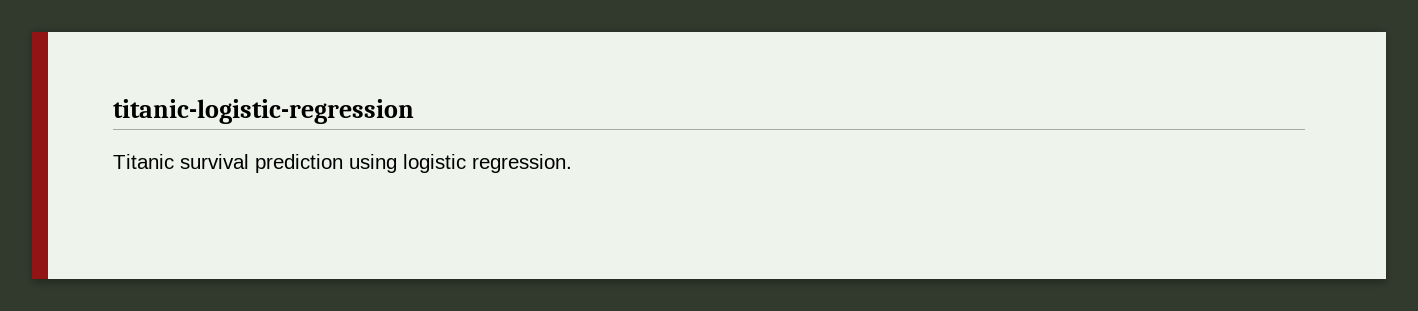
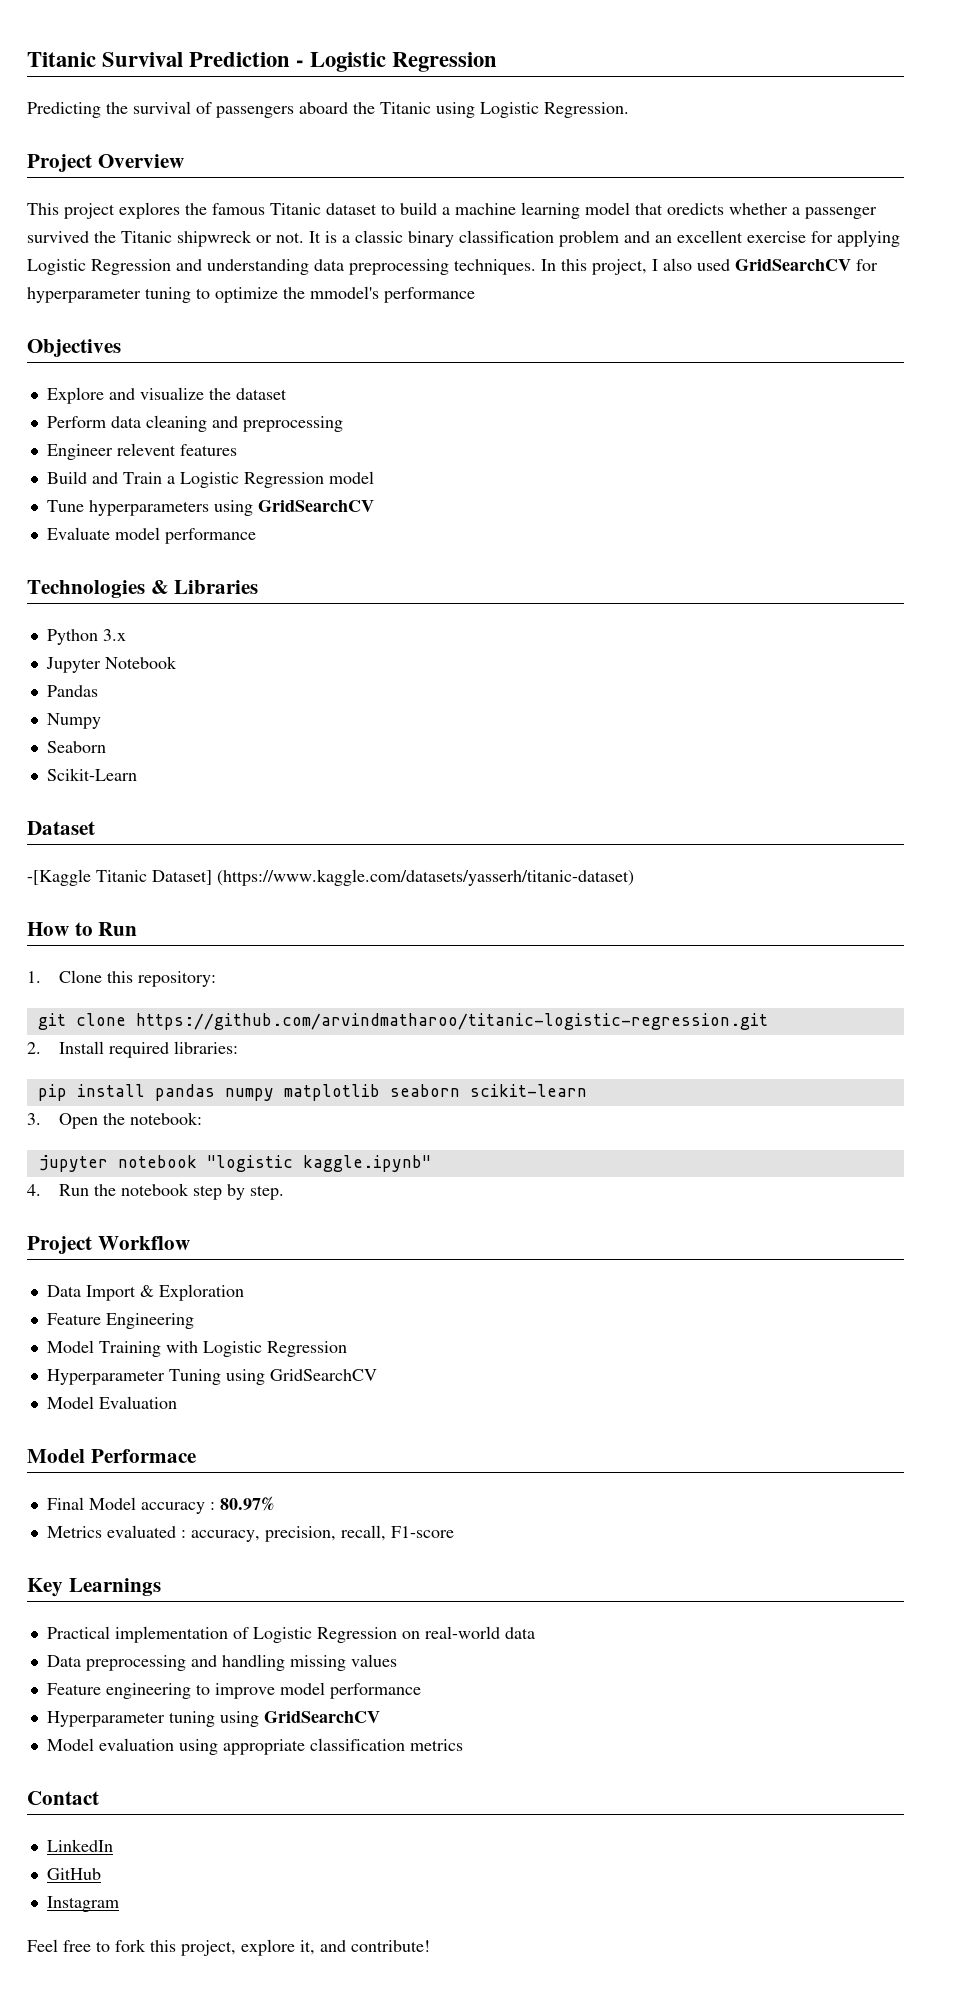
[113,99,414,124] [113,154,572,173] titanic-logistic-regression // Titanic survival prediction using logistic regression. -> [27,52,498,72] [27,101,629,118] [27,154,184,172] [27,202,877,219] [27,230,900,247] [27,258,878,275] [27,286,475,303] [27,339,121,357] [46,387,287,404] [46,415,343,432] [46,443,237,460] [46,471,374,488] [46,500,374,516] [46,527,256,544] [27,580,259,598] [46,629,126,645] [45,656,177,673] [46,685,98,697] [46,713,101,729] [46,741,106,753] [46,768,137,781] [27,821,95,835] [27,869,634,886] [27,922,138,936] [27,970,217,987] [37,1013,768,1030] [27,1041,239,1058] [37,1084,587,1101] [27,1112,203,1129] [37,1155,431,1172] [27,1183,285,1200] [27,1236,190,1254] [46,1284,244,1301] [46,1313,194,1329] [46,1340,347,1357] [46,1369,377,1385] [46,1396,177,1409] [27,1449,196,1463] [46,1496,274,1514] [46,1525,454,1542] [27,1578,161,1597] [46,1626,535,1643] [46,1654,397,1671] [46,1682,421,1699] [46,1711,380,1727] [46,1738,463,1755] [27,1791,99,1805] [46,1839,113,1852] [46,1868,101,1880] [46,1896,119,1912] [27,1939,430,1956] Titanic Survival Prediction - Logistic Regression // Predicting the survival of passengers aboard the Titanic using Logistic Regression. // Project Overview // This project explores the famous Titanic dataset to build a machine learning model that oredicts whether a passenger survived the Titanic shipwreck or not. It is a classic binary classification problem and an excellent exercise for applying Logistic Regression and understanding data preprocessing techniques. In this project, I also used GridSearchCV for hyperparameter tuning to optimize the mmodel's performance // Objectives // Explore and visualize the dataset // Perform data cleaning and preprocessing // Engineer relevent features // Build and Train a Logistic Regression model // Tune hyperparameters using GridSearchCV // Evaluate model performance // Technologies & Libraries // Python 3.x // Jupyter Notebook // Pandas // Numpy // Seaborn // Scikit-Learn // Dataset // -[Kaggle Titanic Dataset] (https://www.kaggle.com/datasets/yasserh/titanic-dataset) // How to Run // 1. Clone this repository: // git clone https://github.com/arvindmatharoo/titanic-logistic-regression.git // 2. Install required libraries: // pip install pandas numpy matplotlib seaborn scikit-learn // 3. Open the notebook: // jupyter notebook "logistic kaggle.ipynb" // 4. Run the notebook step by step. // Project Workflow // Data Import & Exploration // Feature Engineering // Model Training with Logistic Regression // Hyperparameter Tuning using GridSearchCV // Model Evaluation // Model Performace // Final Model accuracy : 80.97% // Metrics evaluated : accuracy, precision, recall, F1-score // Key Learnings // Practical implementation of Logistic Regression on real-world data // Data preprocessing and handling missing values // Feature engineering to improve model performance // Hyperparameter tuning using GridSearchCV // Model evaluation using appropriate classification metrics // Contact // LinkedIn // GitHub // Instagram // Feel free to fork this project, explore it, and contribute!

